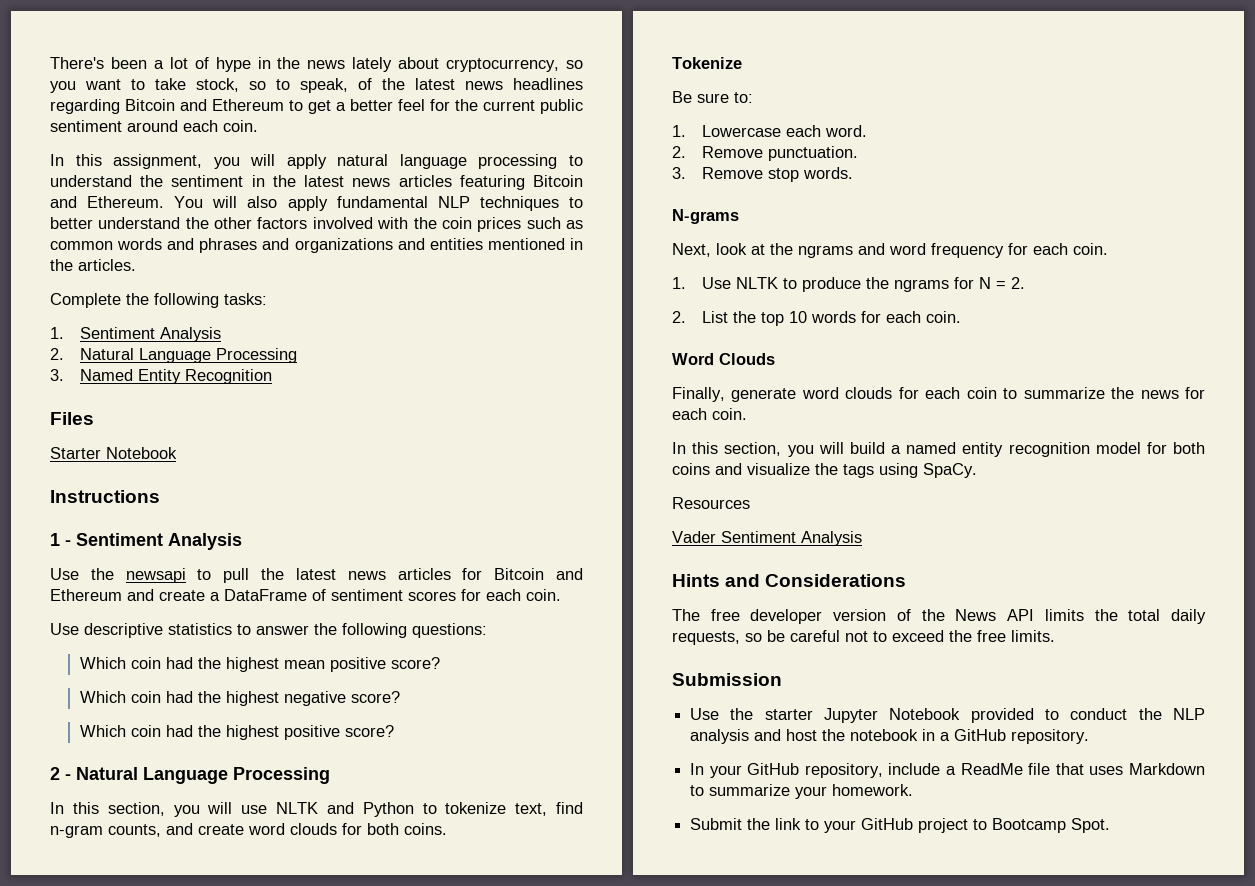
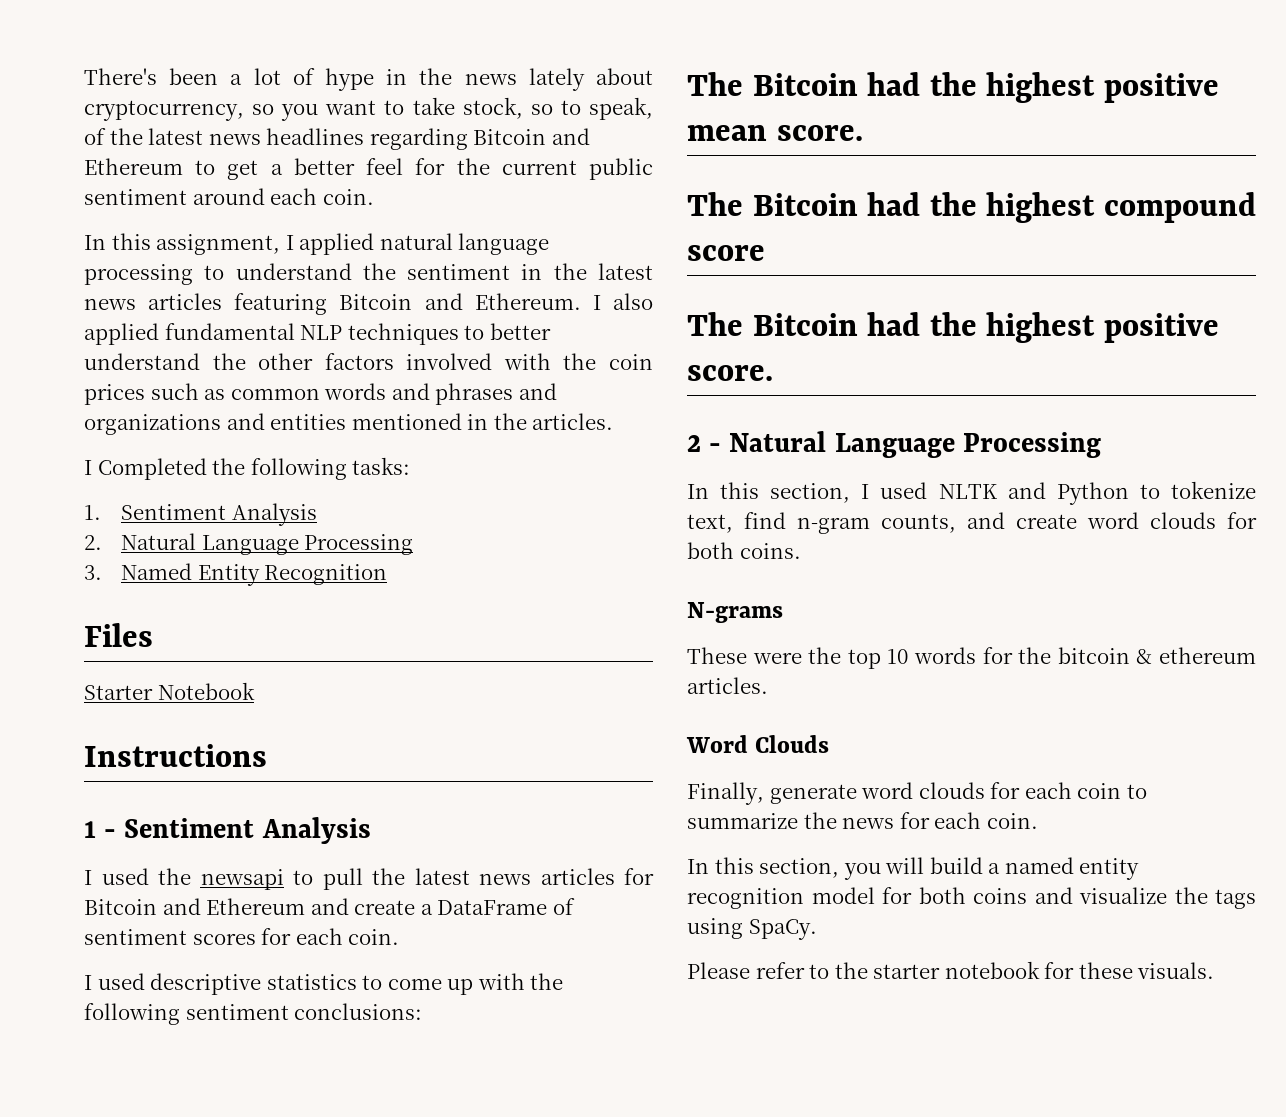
[213,154,327,169] you will apply -> [285,233,375,255] I applied
[174,196,328,211] You will also apply -> [592,293,653,310] [84,323,159,345] I also applied
[50,293,121,308] Complete -> [84,458,207,480] I Completed
[50,568,79,580] Use -> [84,868,149,885] I used
[50,623,79,635] Use -> [84,973,145,990] I used
[256,623,487,638] [79,657,440,672] [79,691,400,706] [79,725,394,740] answer the following questions: // Which coin had the highest mean positive score? // Which coin had the highest negative score? // Which coin had the highest positive score? -> [387,973,564,995] [84,1003,423,1025] [687,72,1219,103] [687,125,863,141] [687,192,1256,223] [687,245,765,261] [687,312,1219,343] [687,365,773,381] come up with the following sentiment conclusions: // The Bitcoin had the highest positive mean score. // The Bitcoin had the highest compound score // The Bitcoin had the highest positive score.
[173,802,268,817] you will use -> [861,482,928,499] I used
[672,57,742,69] [672,91,753,103] [672,125,867,137] [672,146,858,161] [672,167,853,182] [672,209,739,224] [672,243,1108,258] [672,277,1025,292] [672,311,728,323] Tokenize // Be sure to: // 1. Lowercase each word. // 2. Remove punctuation. // 3. Remove stop words. // N-grams // Next, look at the ngrams and word frequency for each coin. // 1. Use NLTK to produce the ngrams for N = 2. // 2. List -> [687,602,783,623] [687,647,802,664] N-grams // These were
[885,311,961,323] each coin. -> [1018,647,1256,664] [687,677,768,694] the bitcoin & ethereum articles.
[672,497,750,509] [672,531,862,546] [672,574,907,587] [672,609,1206,624] [672,630,1055,645] [672,673,782,686] [690,708,1205,723] [690,729,1090,744] [690,763,1205,778] [690,784,914,799] [690,818,1111,833] Resources // Vader Sentiment Analysis // Hints and Considerations // The free developer version of the News API limits the total daily requests, so be careful not to exceed the free limits. // Submission // Use the starter Jupyter Notebook provided to conduct the NLP analysis and host the notebook in a GitHub repository. // In your GitHub repository, include a ReadMe file that uses Markdown to summarize your homework. // Submit the link to your GitHub project to Bootcamp Spot. -> [687,961,1215,979] Please refer to the starter notebook for these visuals.

